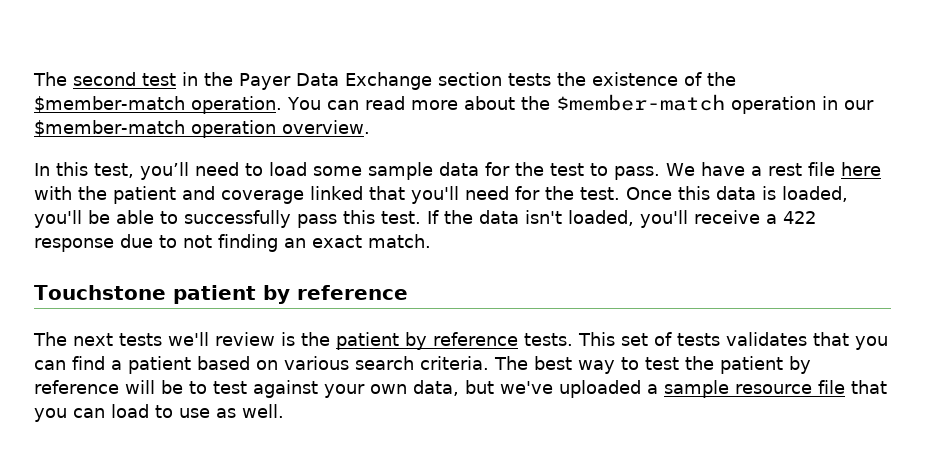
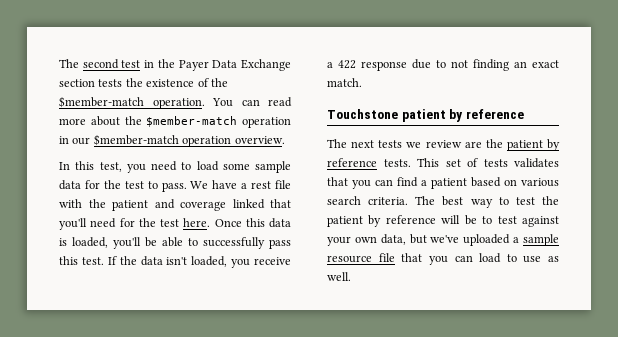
[140,162,189,180] you’ll -> [126,164,146,173] you
[840,162,881,176] here -> (291, 184) none
[580,187,620,200] test. -> [160,218,211,227] test here.
[640,210,688,228] you'll -> [231,259,251,268] you
[168,332,295,346] we'll review is -> [406,140,482,148] we review are

